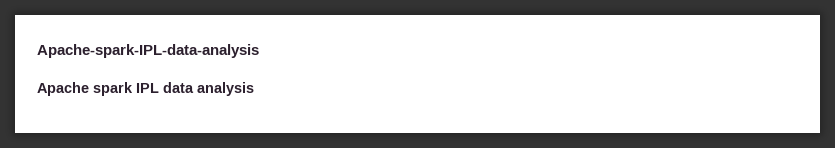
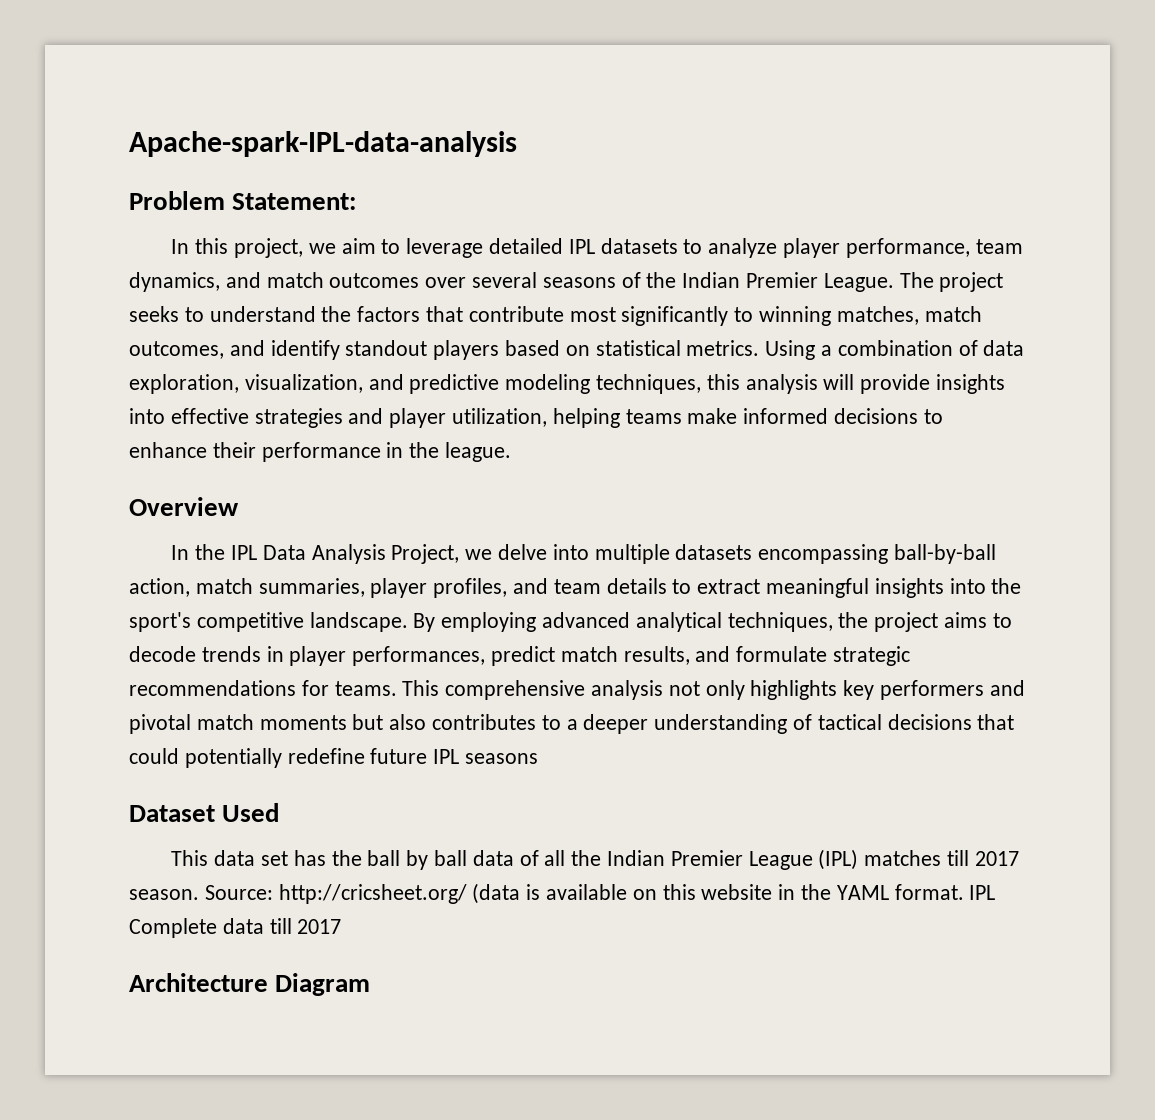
[37,82,254,96] Apache spark IPL data analysis -> [129,191,357,210] [171,238,1023,258] [129,272,1004,292] [129,306,982,326] [129,340,1025,360] [129,374,1006,394] [129,408,943,428] [129,442,512,462] [129,497,239,516] [171,544,997,564] [129,578,1022,598] [129,612,1012,632] [129,646,911,666] [129,680,1025,700] [129,714,1015,734] [129,748,539,768] [129,803,280,822] [171,849,1019,870] [129,883,996,904] [129,918,342,938] [129,973,371,996] Problem Statement: // In this project, we aim to leverage detailed IPL datasets to analyze player performance, team dynamics, and match outcomes over several seasons of the Indian Premier League. The project seeks to understand the factors that contribute most significantly to winning matches, match outcomes, and identify standout players based on statistical metrics. Using a combination of data exploration, visualization, and predictive modeling techniques, this analysis will provide insights into effective strategies and player utilization, helping teams make informed decisions to enhance their performance in the league. // Overview // In the IPL Data Analysis Project, we delve into multiple datasets encompassing ball-by-ball action, match summaries, player profiles, and team details to extract meaningful insights into the sport's competitive landscape. By employing advanced analytical techniques, the project aims to decode trends in player performances, predict match results, and formulate strategic recommendations for teams. This comprehensive analysis not only highlights key performers and pivotal match moments but also contributes to a deeper understanding of tactical decisions that could potentially redefine future IPL seasons // Dataset Used // This data set has the ball by ball data of all the Indian Premier League (IPL) matches till 2017 season. Source: http://cricsheet.org/ (data is available on this website in the YAML format. IPL Complete data till 2017 // Architecture Diagram

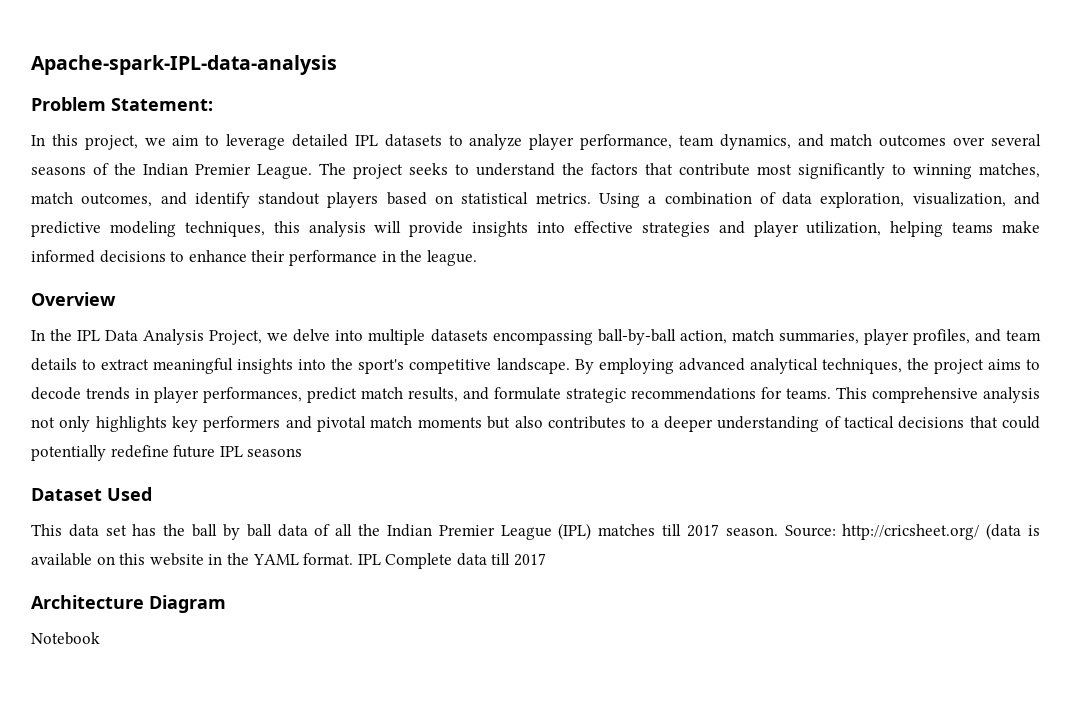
(371, 984) none -> [31,632,100,645] // Notebook

